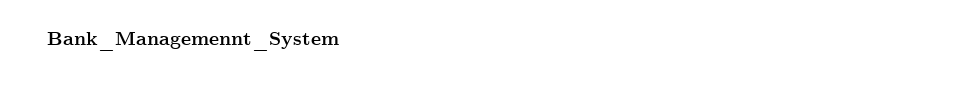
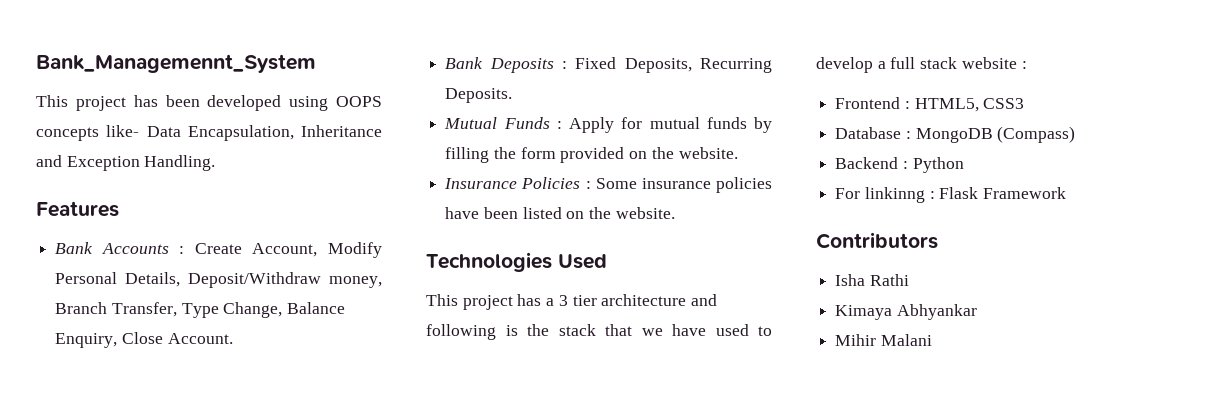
(339, 41) none -> [36,95,382,111] [36,125,382,141] [36,155,216,171] [36,201,119,217] [55,242,383,258] [55,272,382,288] [55,302,346,318] [55,332,233,348] [445,57,772,73] [445,88,513,103] [444,117,772,133] [445,147,738,163] [444,177,772,193] [445,207,675,219] [426,252,607,272] [426,294,718,310] [426,324,772,340] [816,57,1027,73] [835,97,1025,112] [835,126,1076,143] [835,157,964,173] [835,187,1067,203] [816,232,938,249] [835,274,909,286] [835,304,977,320] [835,334,932,346] // This project has been developed using OOPS concepts like- Data Encapsulation, Inheritance and Exception Handling. // Features // Bank Accounts : Create Account, Modify Personal Details, Deposit/Withdraw money, Branch Transfer, Type Change, Balance Enquiry, Close Account. // Bank Deposits : Fixed Deposits, Recurring Deposits. // Mutual Funds : Apply for mutual funds by filling the form provided on the website. // Insurance Policies : Some insurance policies have been listed on the website. // Technologies Used // This project has a 3 tier architecture and following is the stack that we have used to develop a full stack website : // Frontend : HTML5, CSS3 // Database : MongoDB (Compass) // Backend : Python // For linkinng : Flask Framework // Contributors // Isha Rathi // Kimaya Abhyankar // Mihir Malani

